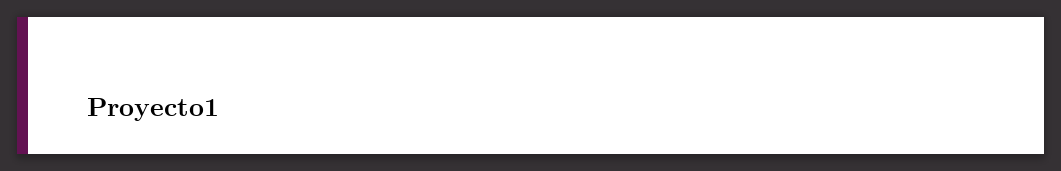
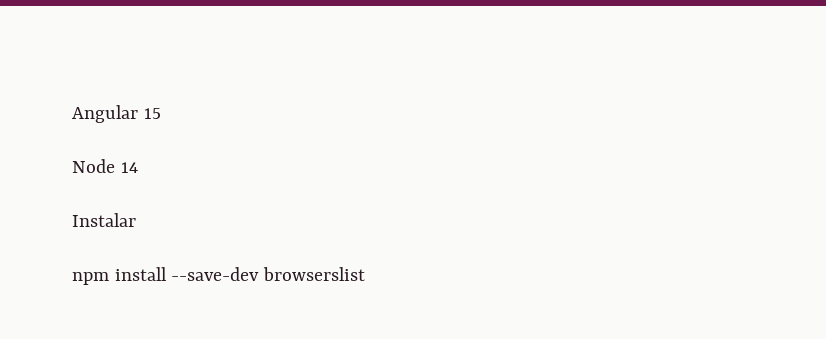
[87,98,219,121] Proyecto1 -> [72,105,161,123] [72,159,138,173] [72,213,136,227] [72,267,366,285] Angular 15 // Node 14 // Instalar // npm install --save-dev browserslist

